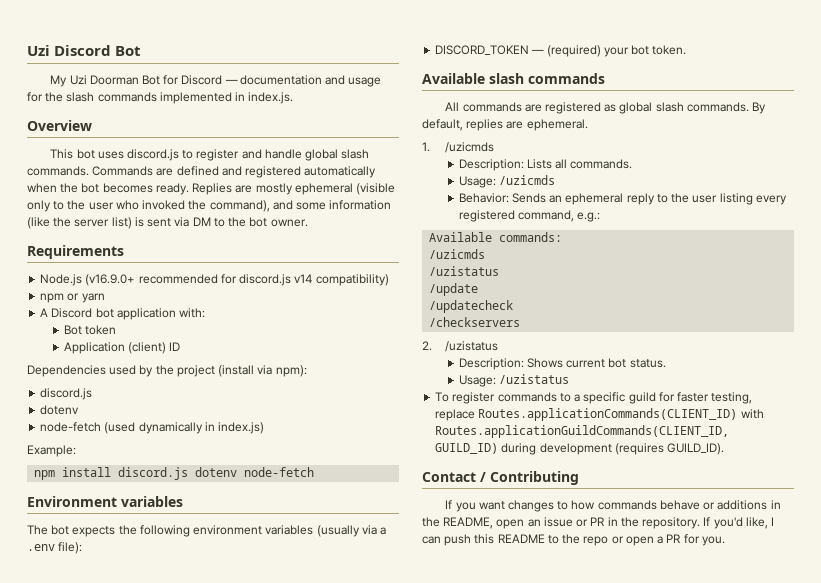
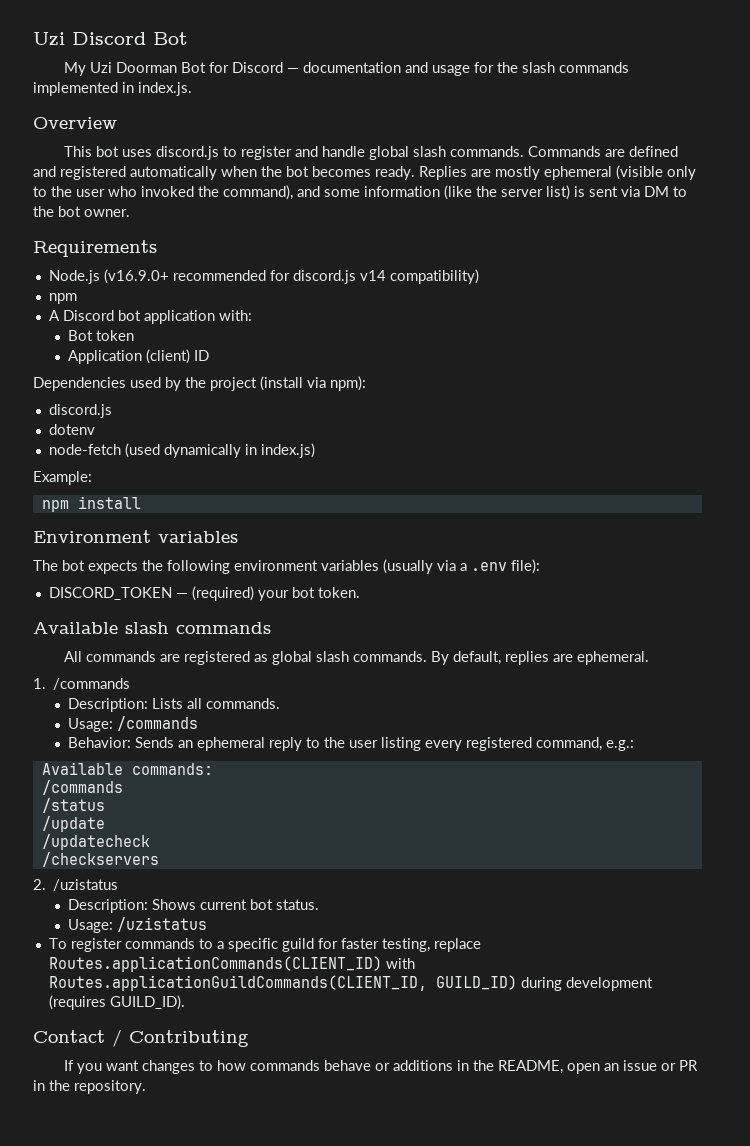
[67,293,105,303] or yarn -> (77, 298) none
[118,467,315,480] discord.js dotenv node-fetch -> (141, 502) none
[445,142,495,153] /uzicmds -> [53,678,131,690] /commands
[498,175,555,185] /uzicmds -> [117,716,199,731] /commands
[429,249,486,259] [429,266,500,276] /uzicmds // /uzistatus -> [41,780,123,795] [41,798,105,813] /commands // /status
[703,517,775,529] [422,534,725,546] If you'd like, I can push this README to the repo or open a PR for you. -> (146, 1087) none

